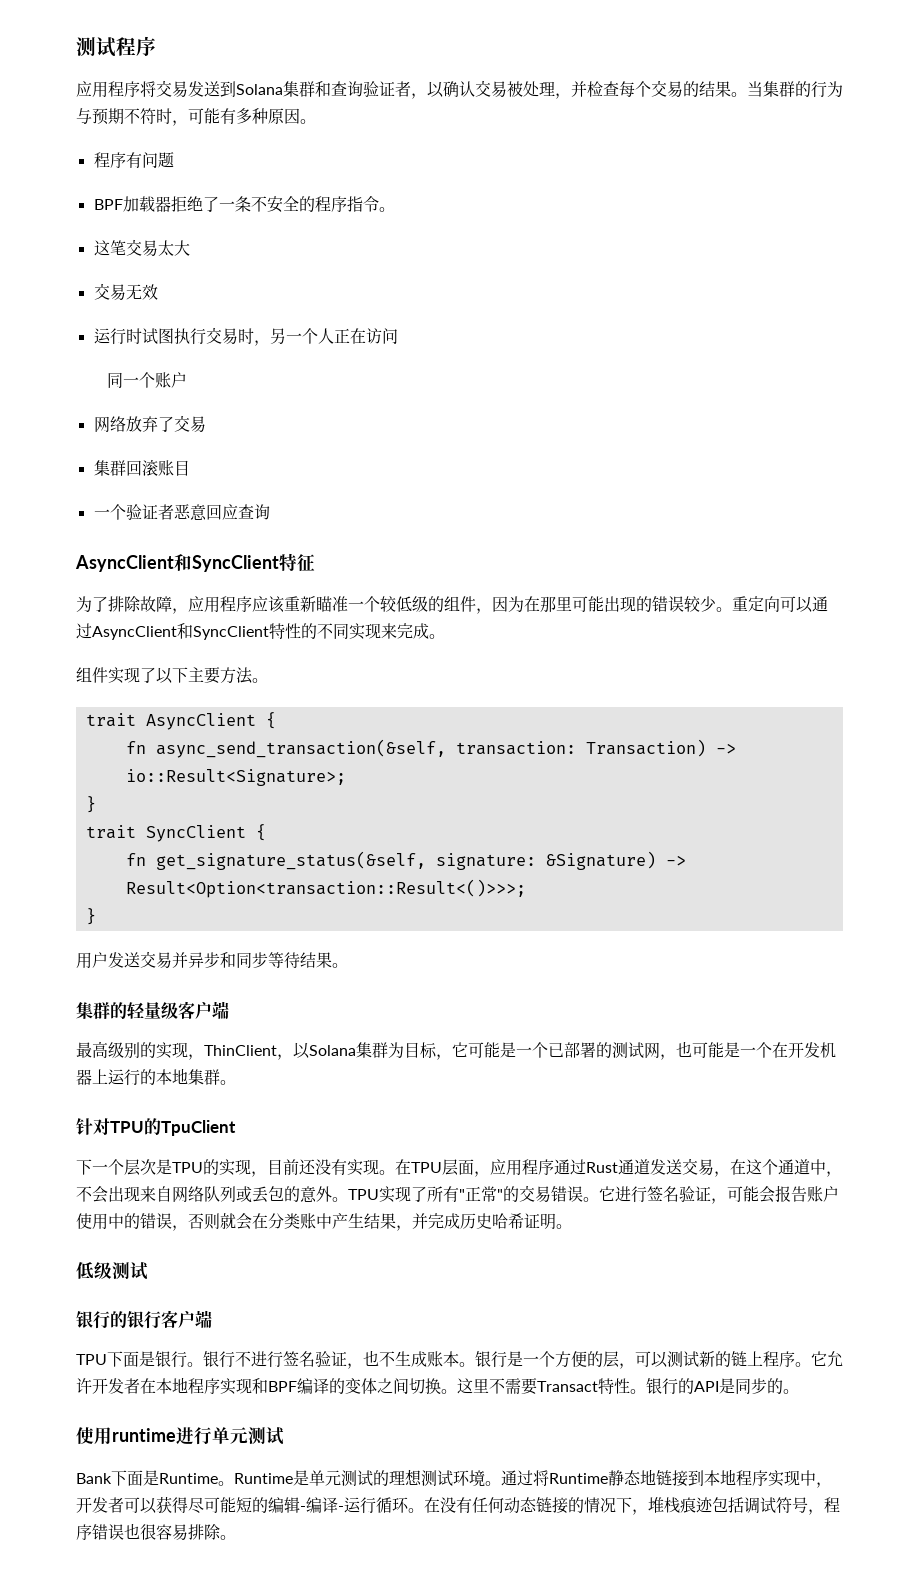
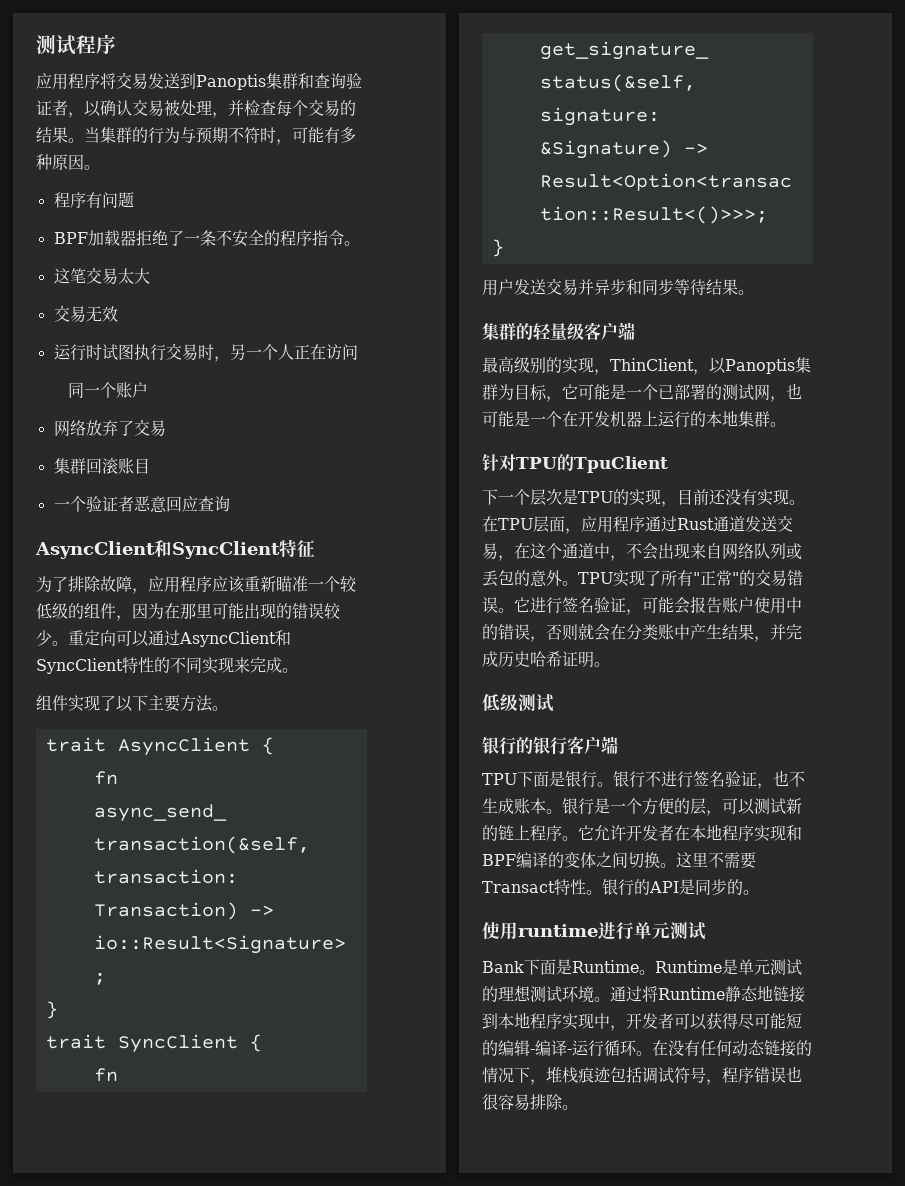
[236,84,283,95] Solana -> [196,74,266,90] Panoptis
[309,1045,356,1056] Solana -> [725,358,795,374] Panoptis

